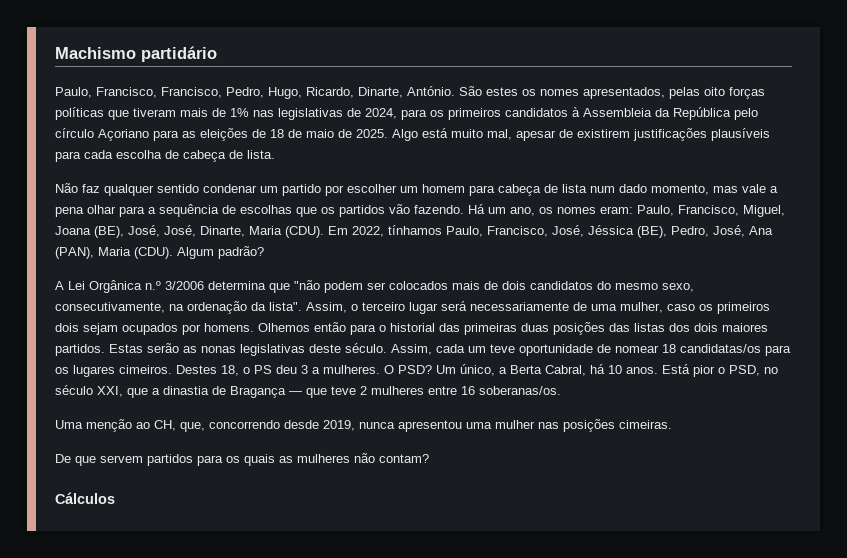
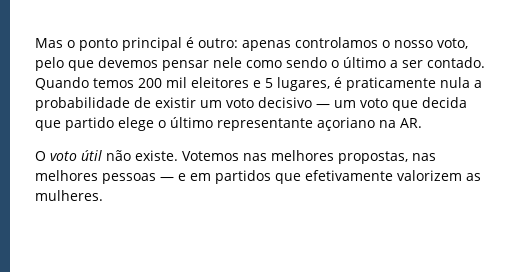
[55,46,217,62] [55,86,765,99] [55,107,758,120] [55,128,770,141] [55,150,275,162] [55,183,778,196] [55,204,785,217] [55,225,773,238] [55,246,264,259] [55,280,694,293] [55,301,770,314] [55,322,768,335] [55,343,791,356] [55,364,778,377] [55,385,561,398] [55,419,672,432] [55,453,429,466] [55,492,115,504] Machismo partidário // Paulo, Francisco, Francisco, Pedro, Hugo, Ricardo, Dinarte, António. São estes os nomes apresentados, pelas oito forças políticas que tiveram mais de 1% nas legislativas de 2024, para os primeiros candidatos à Assembleia da República pelo círculo Açoriano para as eleições de 18 de maio de 2025. Algo está muito mal, apesar de existirem justificações plausíveis para cada escolha de cabeça de lista. // Não faz qualquer sentido condenar um partido por escolher um homem para cabeça de lista num dado momento, mas vale a pena olhar para a sequência de escolhas que os partidos vão fazendo. Há um ano, os nomes eram: Paulo, Francisco, Miguel, Joana (BE), José, José, Dinarte, Maria (CDU). Em 2022, tínhamos Paulo, Francisco, José, Jéssica (BE), Pedro, José, Ana (PAN), Maria (CDU). Algum padrão? // A Lei Orgânica n.º 3/2006 determina que "não podem ser colocados mais de dois candidatos do mesmo sexo, consecutivamente, na ordenação da lista". Assim, o terceiro lugar será necessariamente de uma mulher, caso os primeiros dois sejam ocupados por homens. Olhemos então para o historial das primeiras duas posições das listas dos dois maiores partidos. Estas serão as nonas legislativas deste século. Assim, cada um teve oportunidade de nomear 18 candidatas/os para os lugares cimeiros. Destes 18, o PS deu 3 a mulheres. O PSD? Um único, a Berta Cabral, há 10 anos. Está pior o PSD, no século XXI, que a dinastia de Bragança — que teve 2 mulheres entre 16 soberanas/os. // Uma menção ao CH, que, concorrendo desde 2019, nunca apresentou uma mulher nas posições cimeiras. // De que servem partidos para os quais as mulheres não contam? // Cálculos -> [35,37,468,51] [35,57,485,71] [35,77,482,91] [35,97,467,111] [35,117,422,131] [35,150,436,164] [35,170,481,184] [35,190,103,201] Mas o ponto principal é outro: apenas controlamos o nosso voto, pelo que devemos pensar nele como sendo o último a ser contado. Quando temos 200 mil eleitores e 5 lugares, é praticamente nula a probabilidade de existir um voto decisivo — um voto que decida que partido elege o último representante açoriano na AR. // O voto útil não existe. Votemos nas melhores propostas, nas melhores pessoas — e em partidos que efetivamente valorizem as mulheres.

